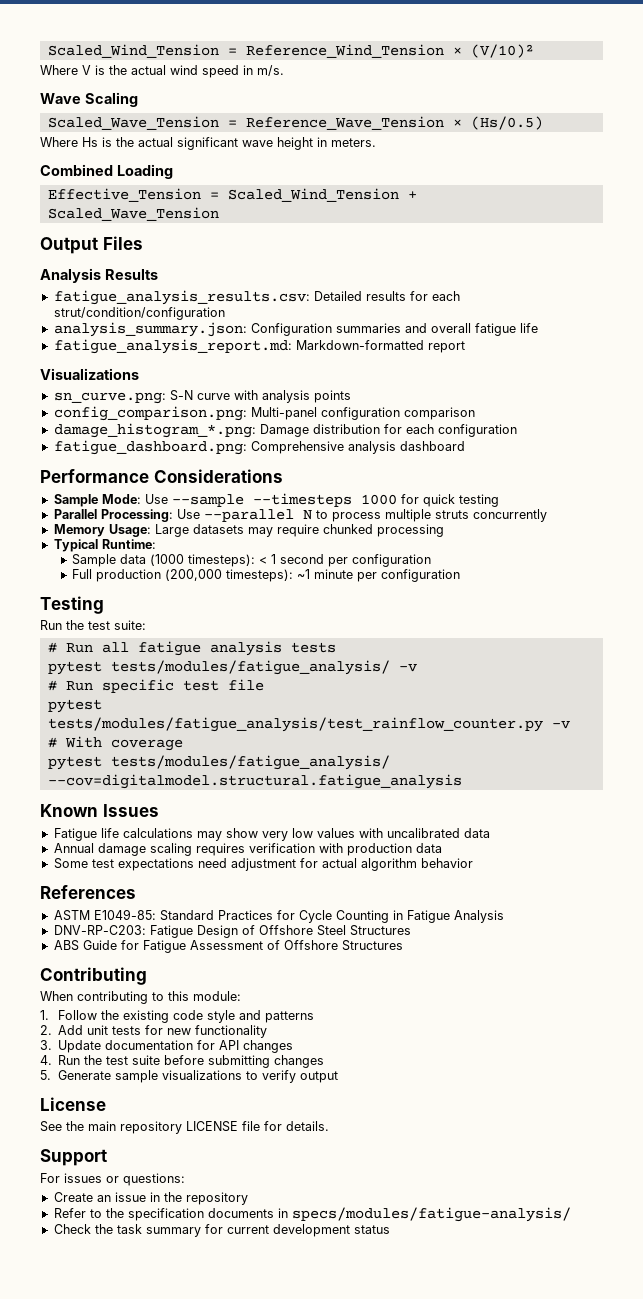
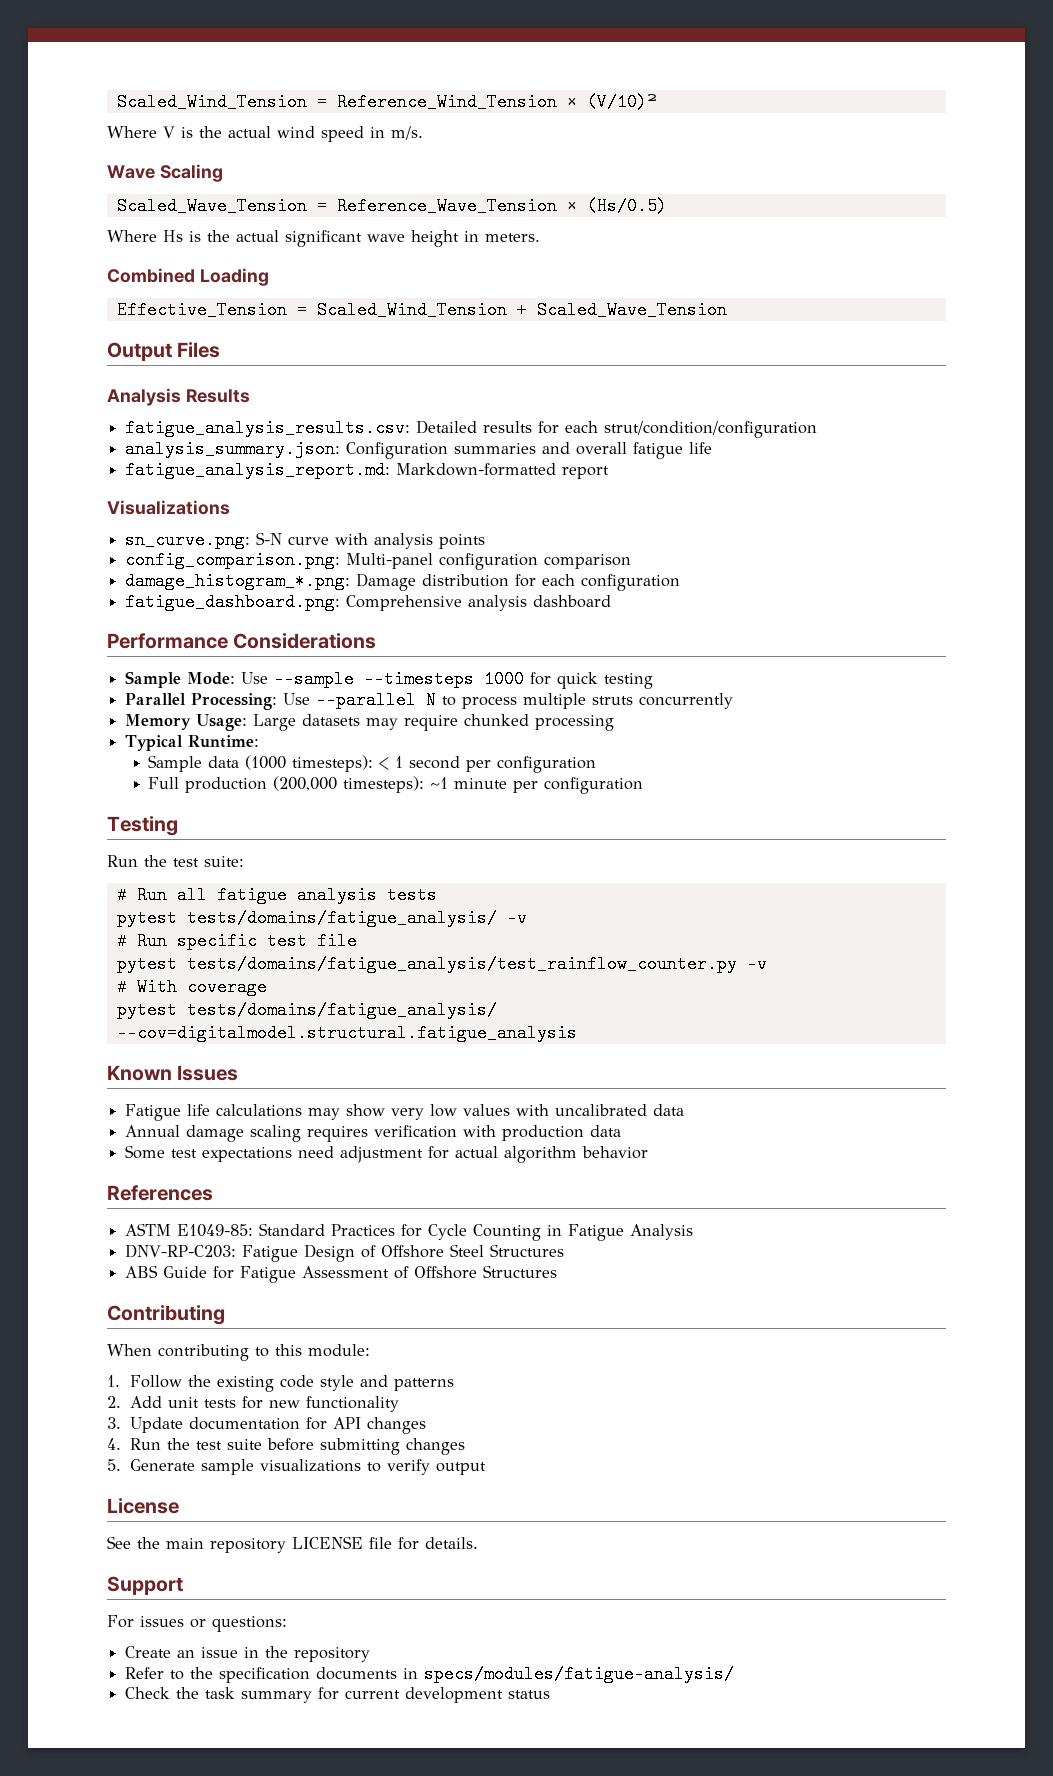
[110,660,390,675] tests/modules/fatigue_analysis/ -> [186,909,497,927] tests/domains/fatigue_analysis/
[47,717,543,732] tests/modules/fatigue_analysis/test_rainflow_counter.py -> [186,955,737,973] tests/domains/fatigue_analysis/test_rainflow_counter.py
[110,755,390,770] tests/modules/fatigue_analysis/ -> [186,1001,497,1019] tests/domains/fatigue_analysis/

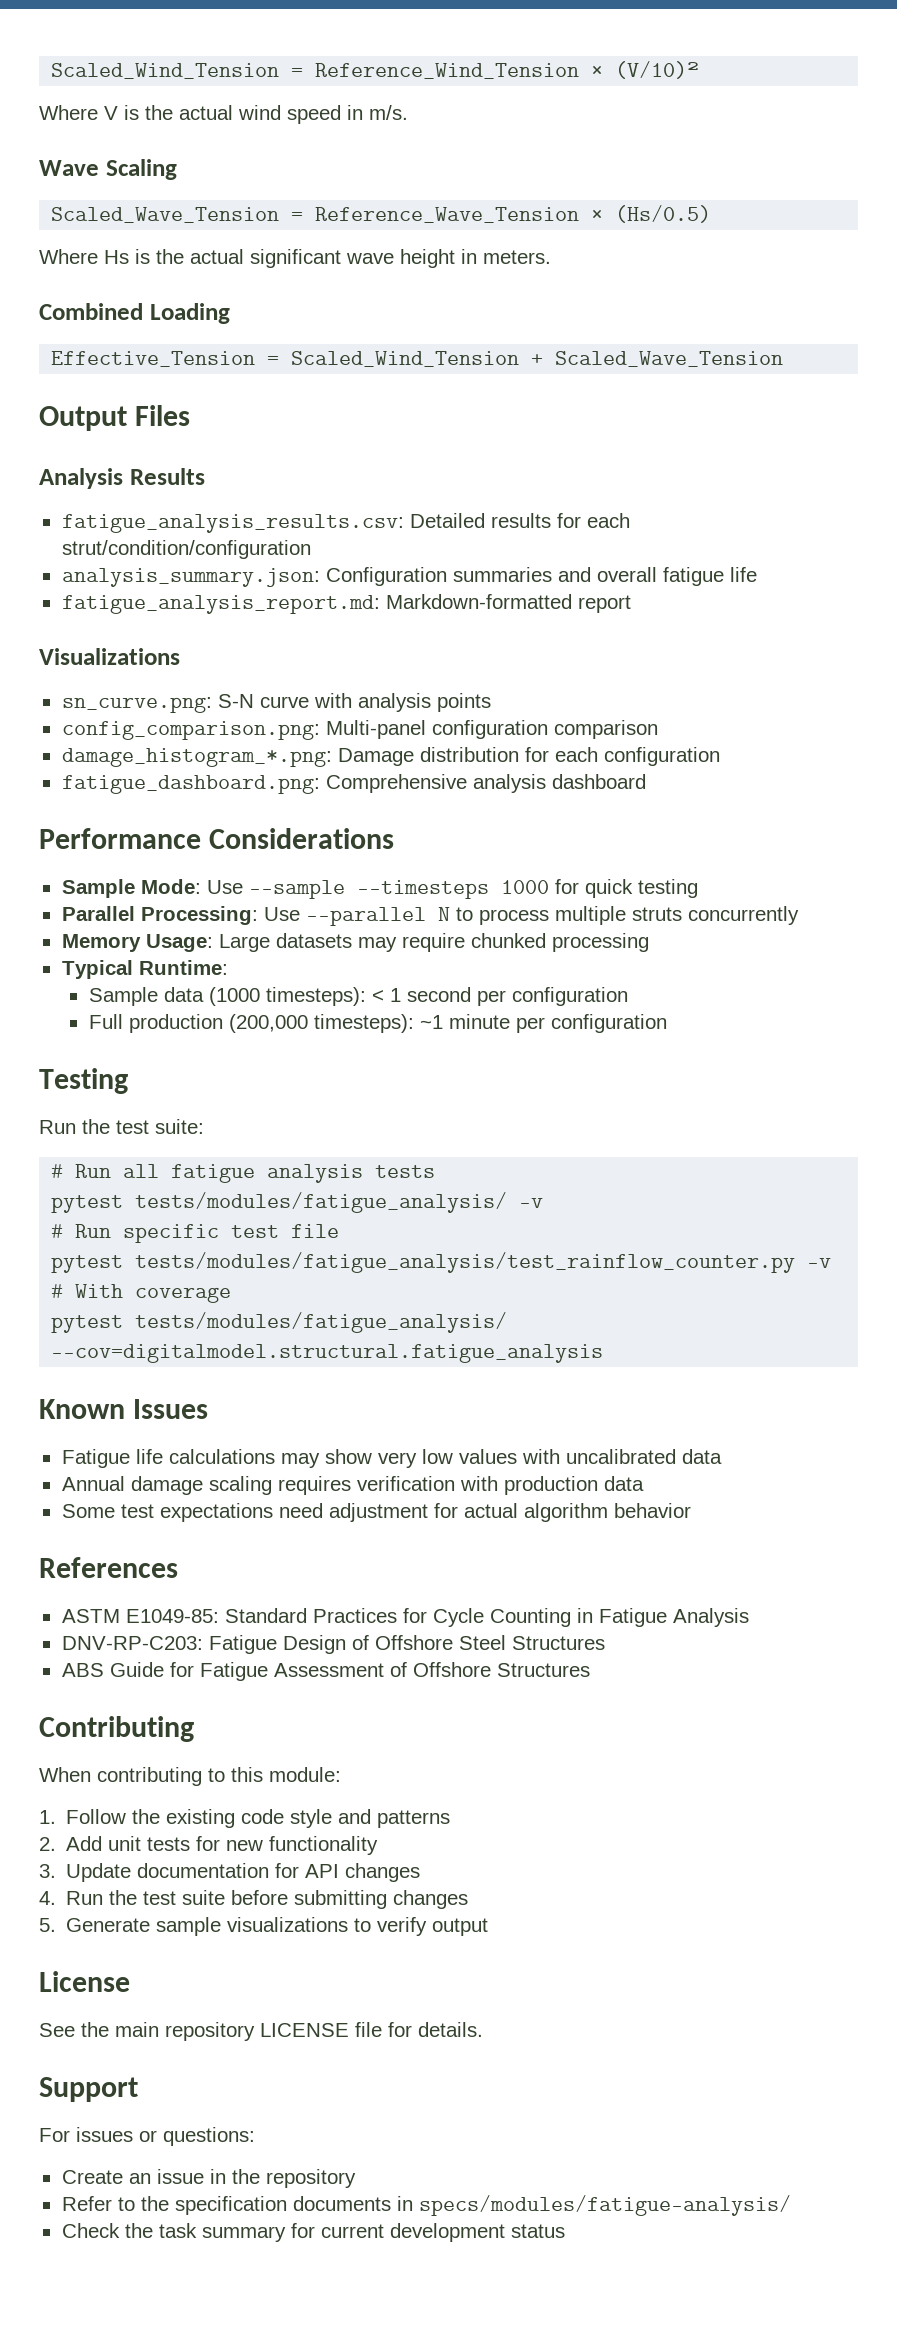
[186,909,497,927] tests/domains/fatigue_analysis/ -> [135,1192,508,1213] tests/modules/fatigue_analysis/
[186,955,737,973] tests/domains/fatigue_analysis/test_rainflow_counter.py -> [135,1252,796,1273] tests/modules/fatigue_analysis/test_rainflow_counter.py
[186,1001,497,1019] tests/domains/fatigue_analysis/ -> [135,1312,508,1333] tests/modules/fatigue_analysis/

